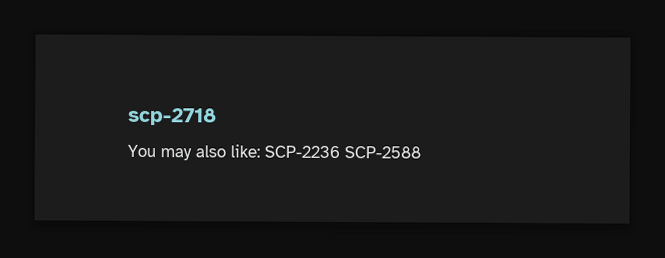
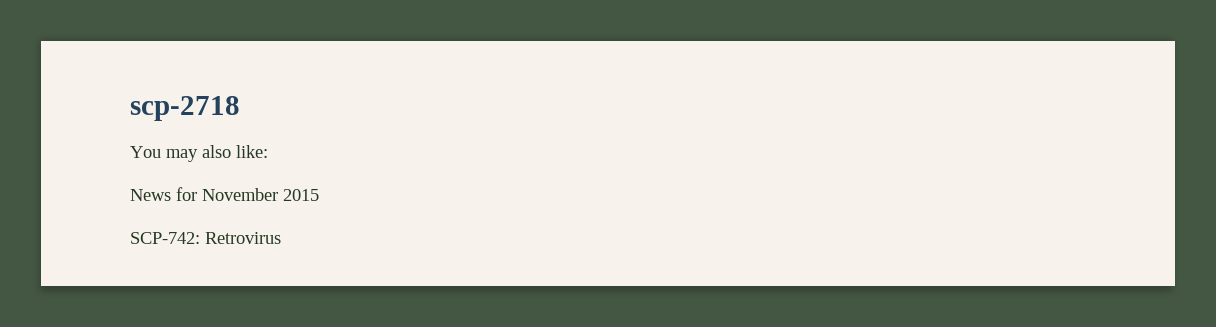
[264,145,421,159] SCP-2236 SCP-2588 -> [130,187,319,201] [130,232,281,244] // News for November 2015 // SCP-742: Retrovirus

